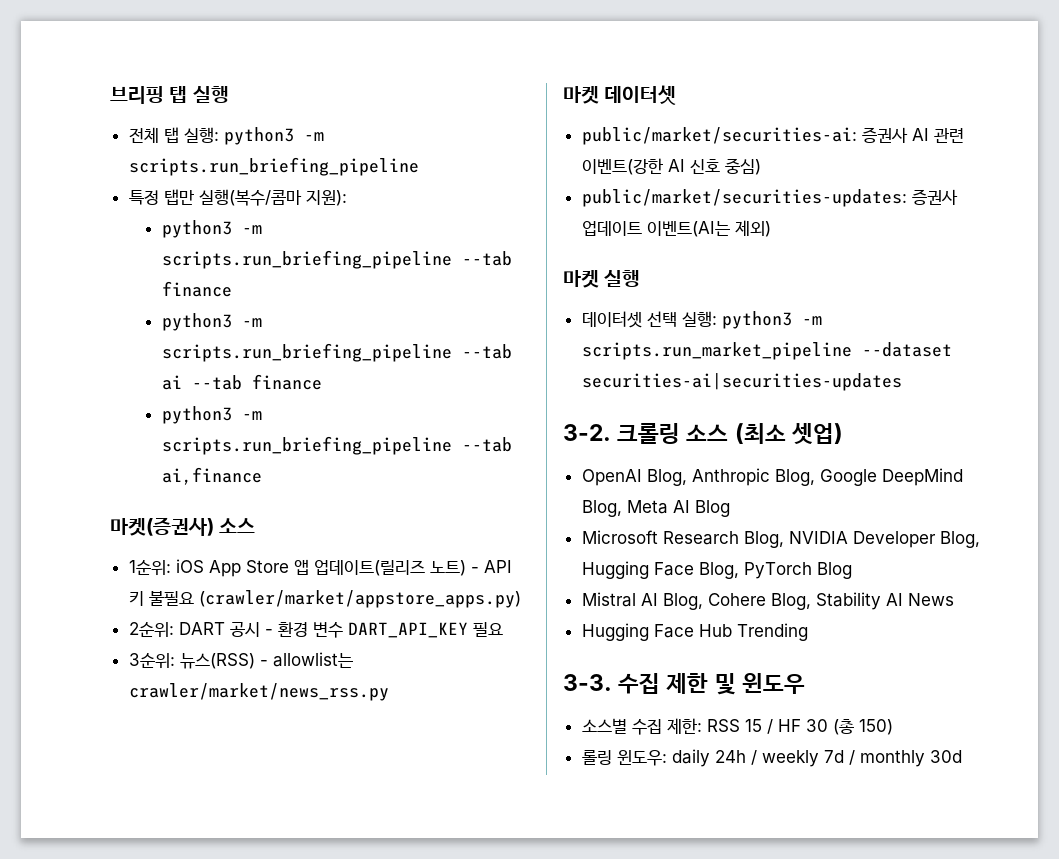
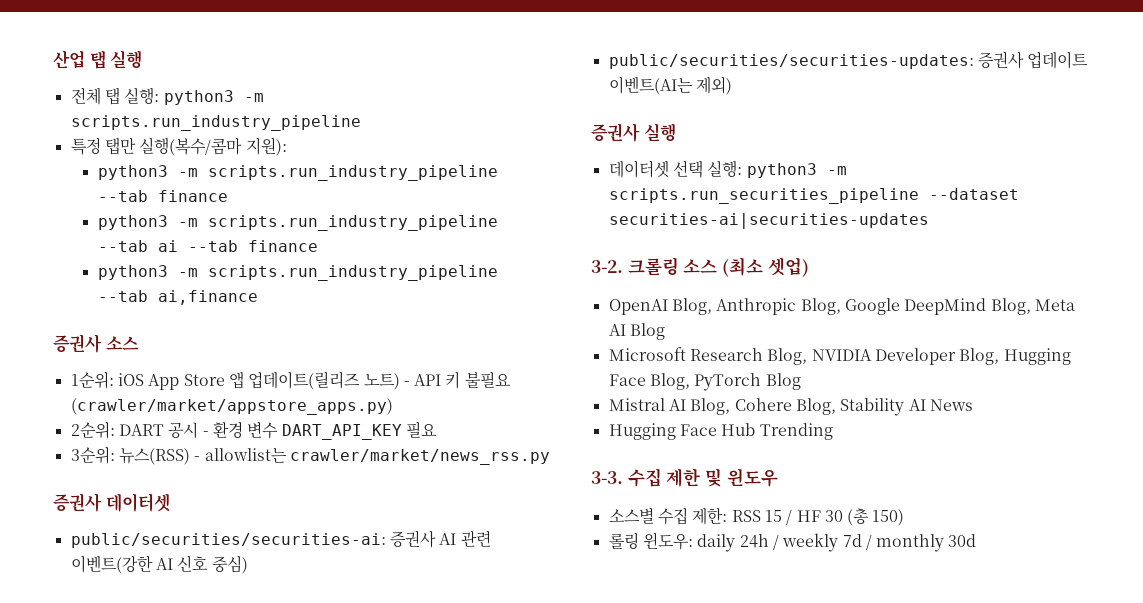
[110,86,164,104] 브리핑 -> [53,50,85,69] 산업
[128,157,419,176] scripts.run_briefing_pipeline -> [70,115,361,131] scripts.run_industry_pipeline
[161,250,512,269] [161,281,232,297] [161,313,262,331] [161,343,452,362] scripts.run_briefing_pipeline --tab finance // python3 -m scripts.run_briefing_pipeline -> [207,165,498,181] [97,190,228,202] [97,215,498,231] scripts.run_industry_pipeline --tab finance // python3 -m scripts.run_industry_pipeline
[161,436,452,455] scripts.run_briefing_pipeline -> [207,265,498,281] scripts.run_industry_pipeline
[110,517,214,536] 마켓(증권사) -> [53,334,102,353] 증권사
[563,86,599,104] 마켓 -> [53,493,102,512] 증권사
[581,127,857,145] public/market/securities-ai: -> [70,533,386,548] public/securities/securities-ai:
[581,189,907,207] public/market/securities-updates: -> [608,54,974,69] public/securities/securities-updates:
[563,270,599,288] 마켓 -> [591,123,640,142] 증권사
[581,342,852,360] scripts.run_market_pipeline -> [608,188,919,204] scripts.run_securities_pipeline

